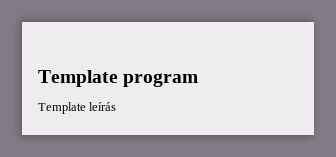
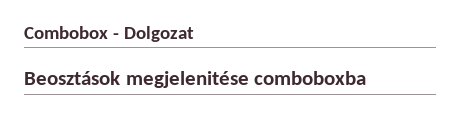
[38,70,199,87] [38,102,117,114] Template program // Template leírás -> [24,26,195,42] [24,71,367,88] Combobox - Dolgozat // Beosztások megjelenitése comboboxba

